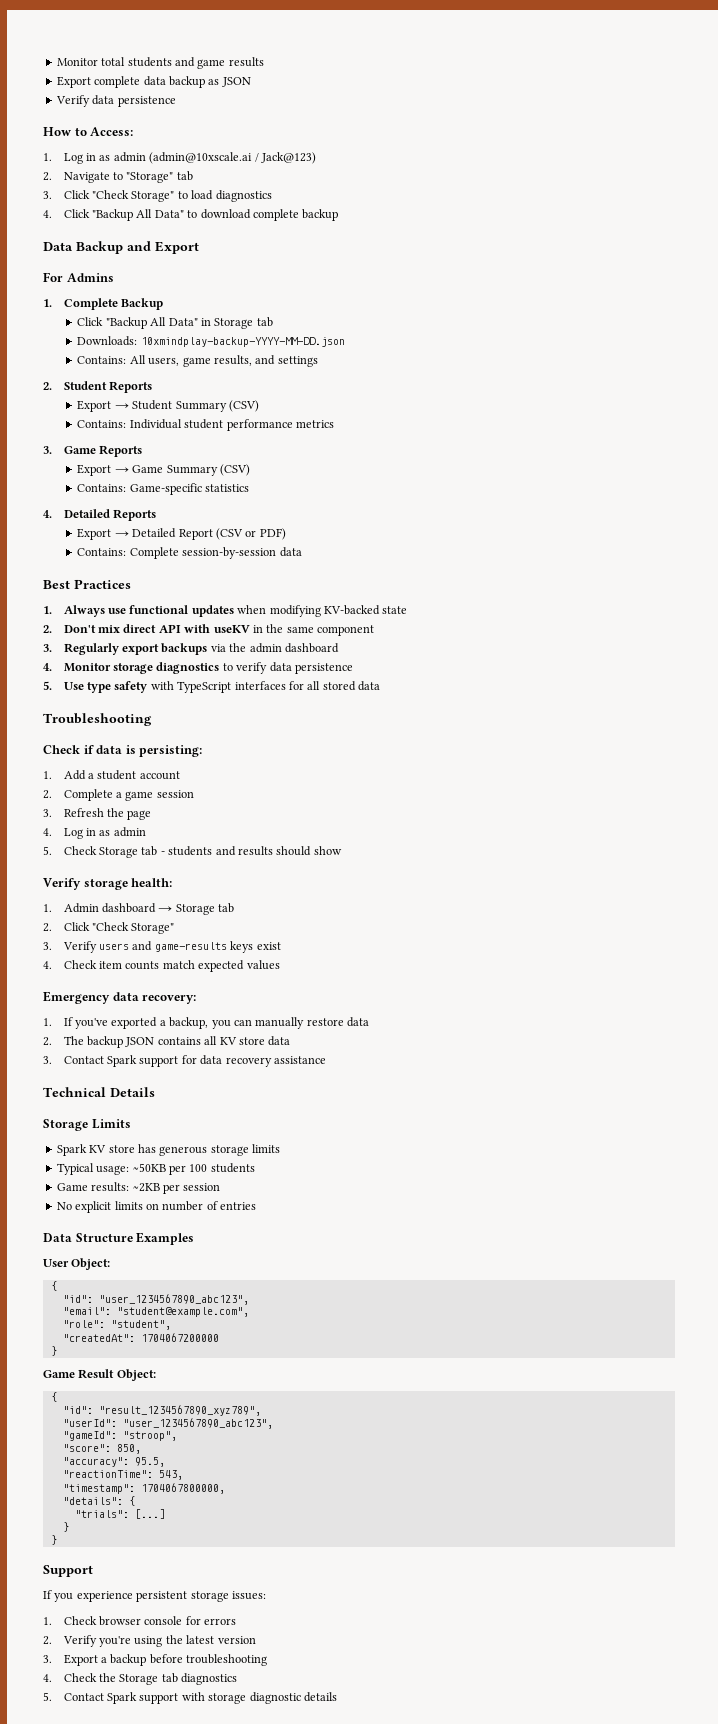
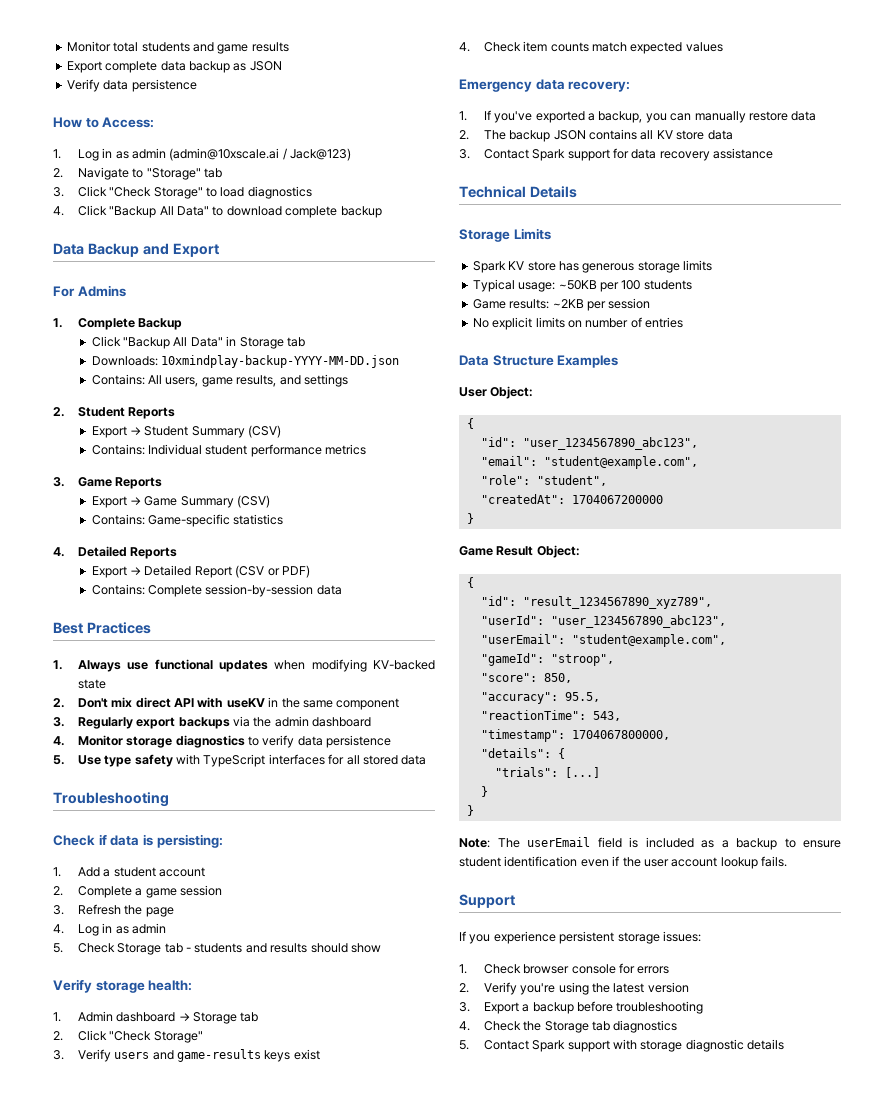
(273, 1423) none -> [480,634,726,647] // "userEmail": "student@example.com",
(57, 1540) none -> [459,837,841,850] [459,856,787,869] // Note: The userEmail field is included as a backup to ensure student identification even if the user account lookup fails.

